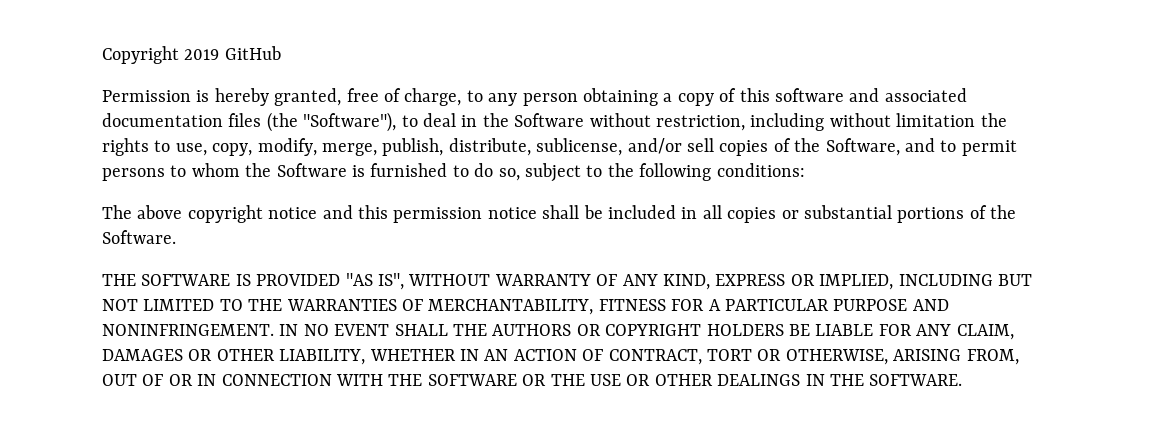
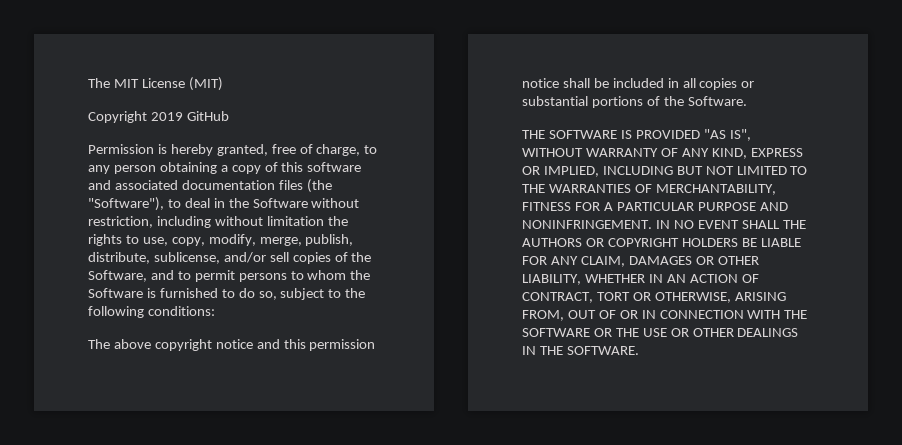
(102, 55) none -> [88,77,223,91] The MIT License (MIT) //

